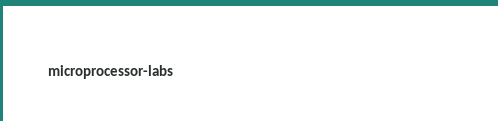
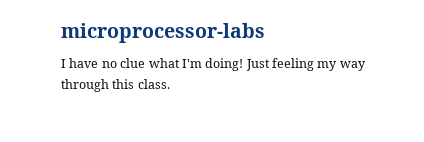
(173, 72) none -> [61,58,366,71] [61,79,170,92] // I have no clue what I'm doing! Just feeling my way through this class.

